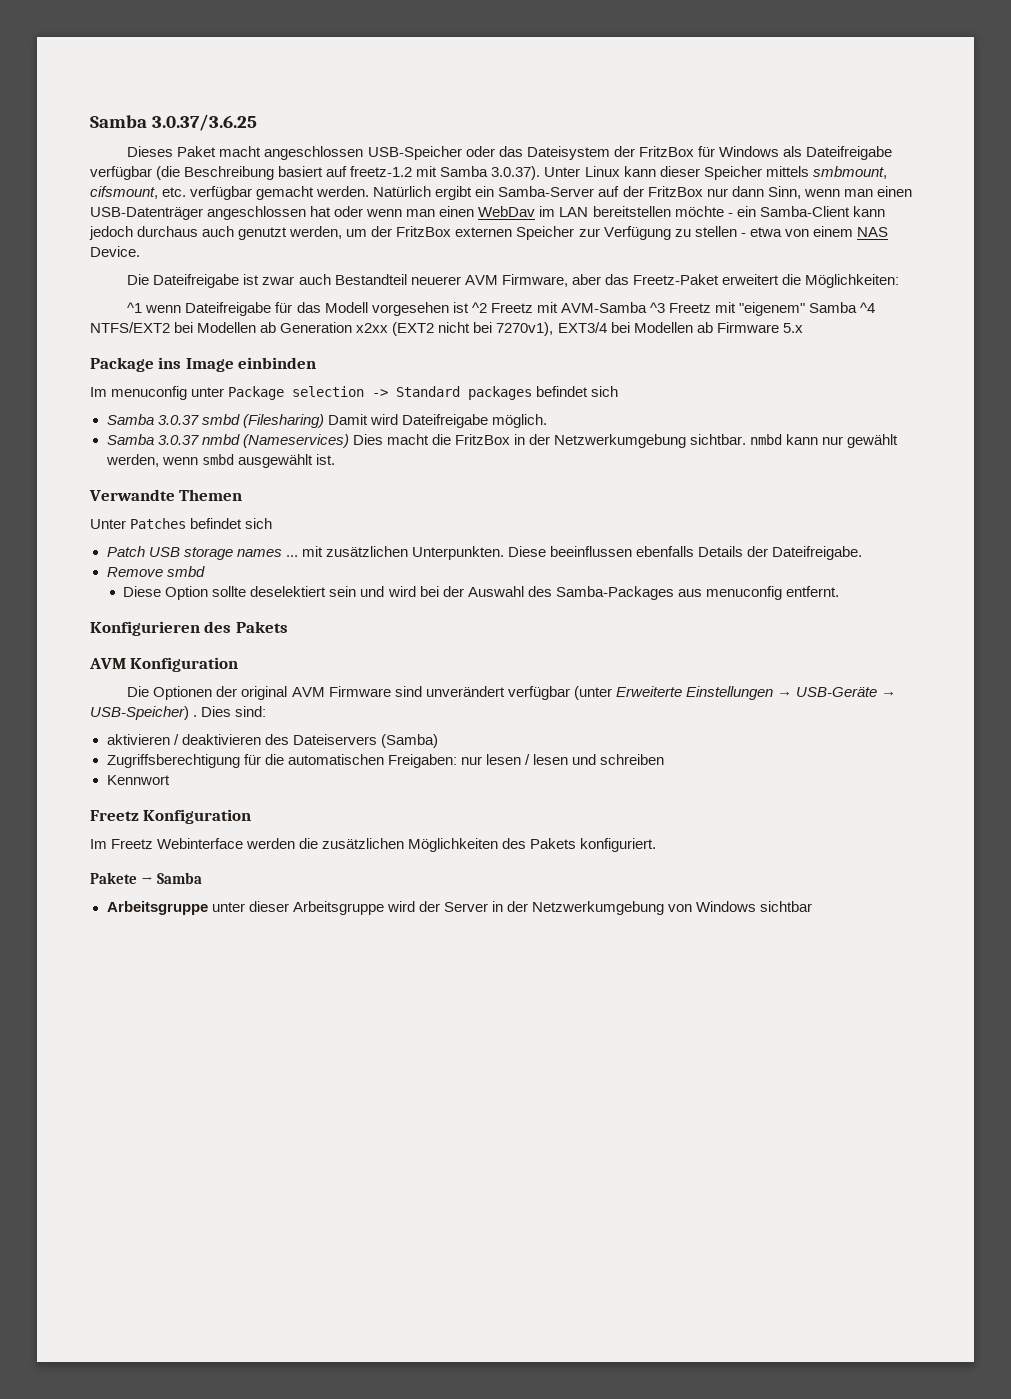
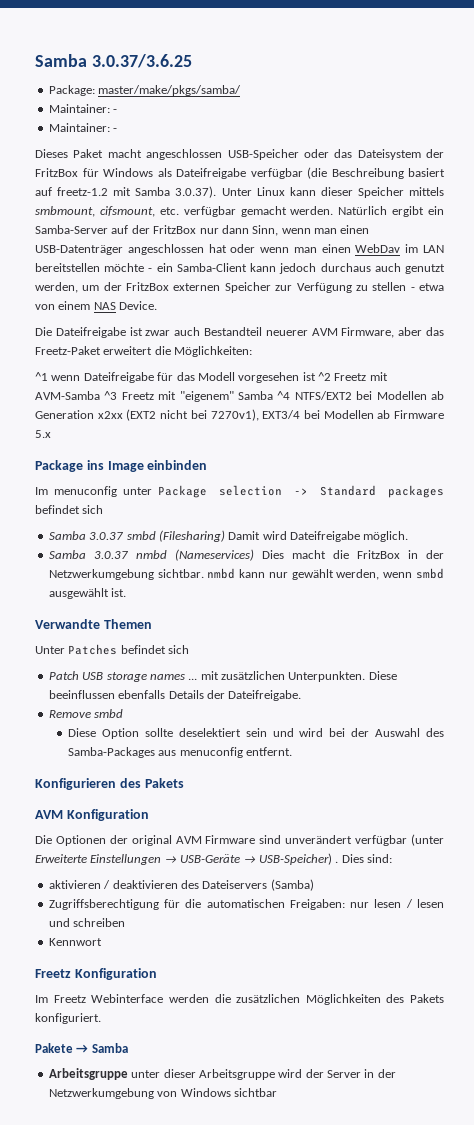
(258, 122) none -> [48,85,242,96] [48,104,118,113] [48,123,118,132] // Package: master/make/pkgs/samba/ // Maintainer: - // Maintainer: -

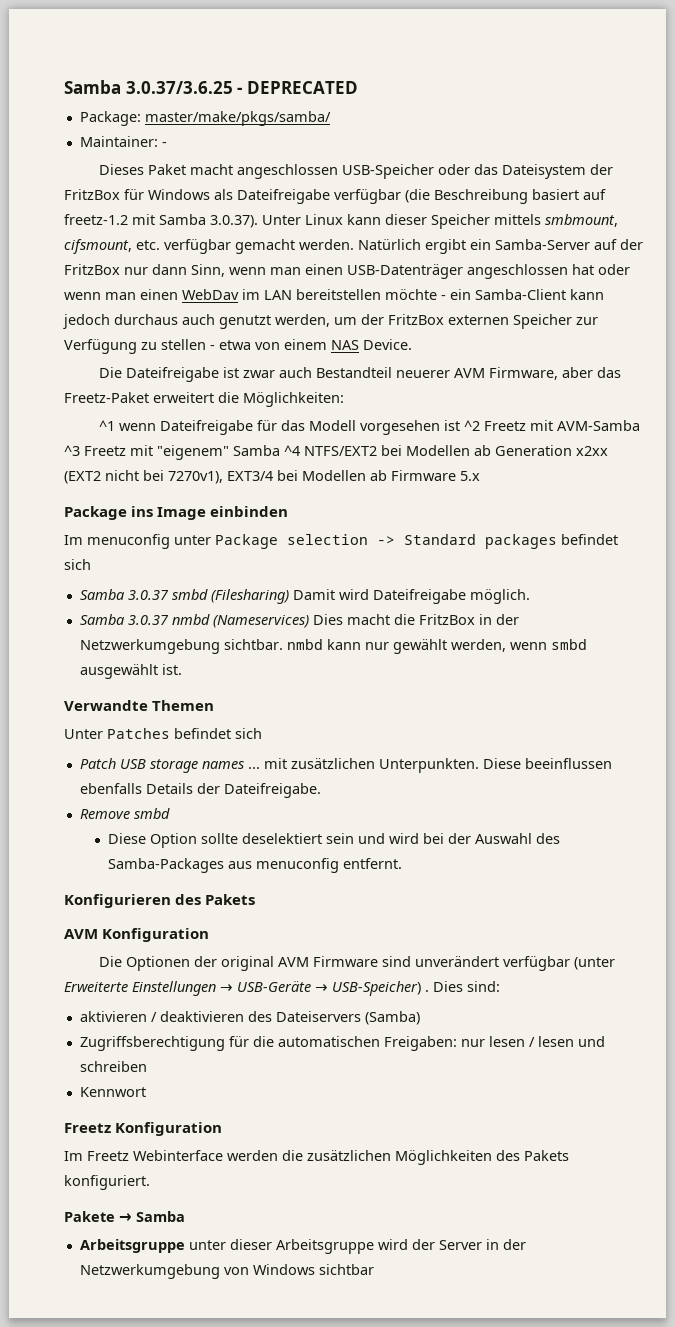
(192, 61) none -> [237,81,358,94] - DEPRECATED
[48,123,118,132] // Maintainer: - -> (167, 144) none

